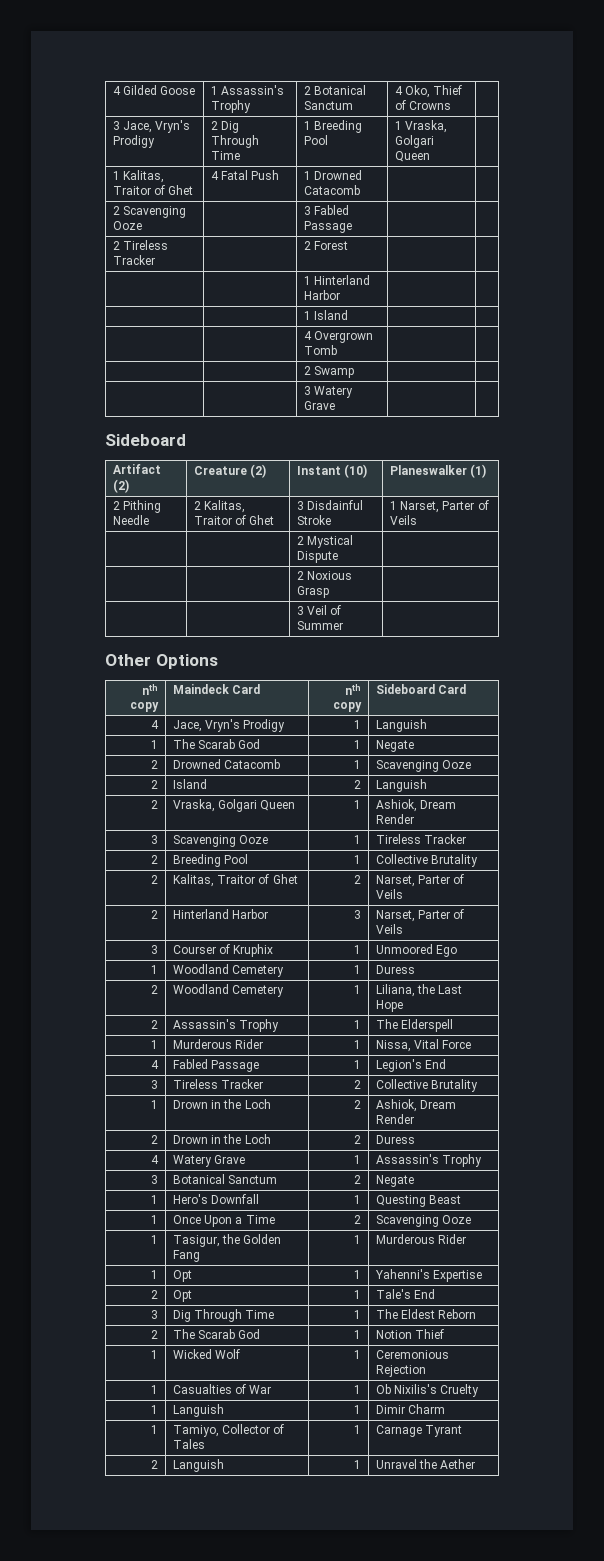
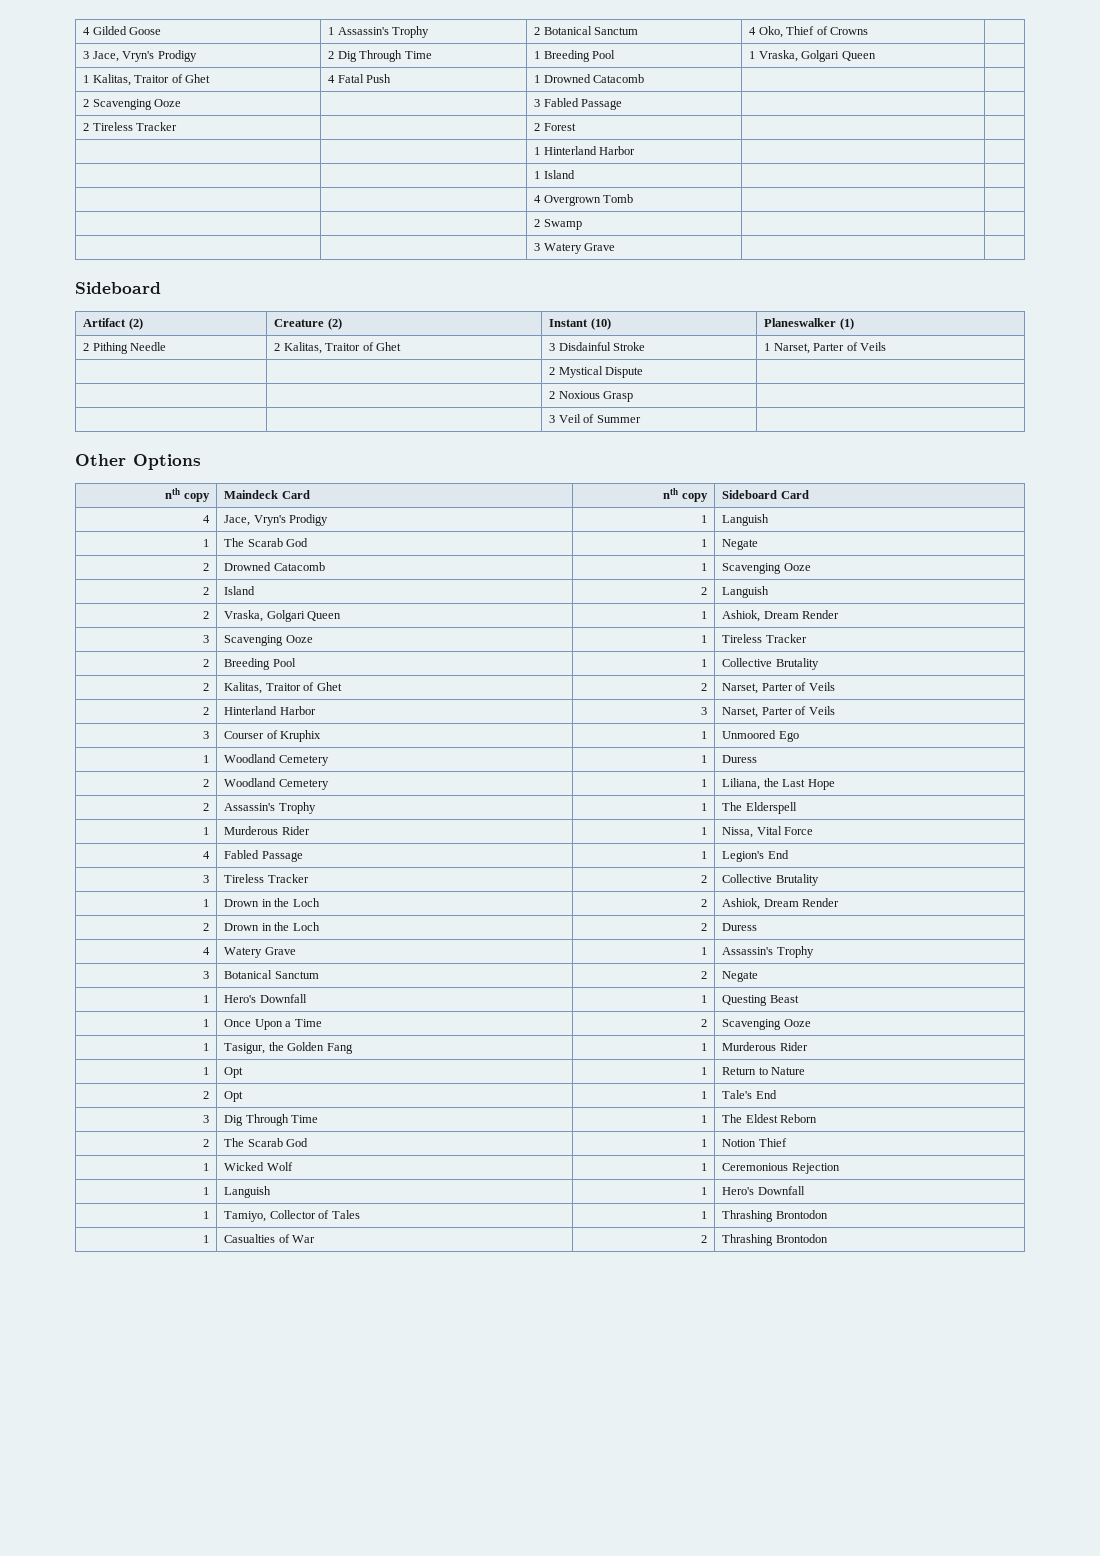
[374,1269,483,1282] Yahenni's Expertise -> [722,1067,806,1075] Return to Nature
[151,1385,159,1394] [172,1384,272,1394] [354,1385,362,1394] [375,1384,480,1397] // 1 | Casualties of War | 1 | Ob Nixilis's Cruelty -> (840, 1168) none
[375,1404,446,1414] Dimir Charm -> [722,1186,805,1195] Hero's Downfall
[375,1425,463,1437] [151,1460,159,1469] [172,1459,224,1472] [354,1460,362,1469] [375,1459,476,1469] Carnage Tyrant // 2 | Languish | 1 | Unravel the Aether -> [722,1210,828,1222] [202,1235,209,1243] [224,1234,316,1243] [700,1235,707,1243] [722,1234,828,1246] Thrashing Brontodon // 1 | Casualties of War | 2 | Thrashing Brontodon

